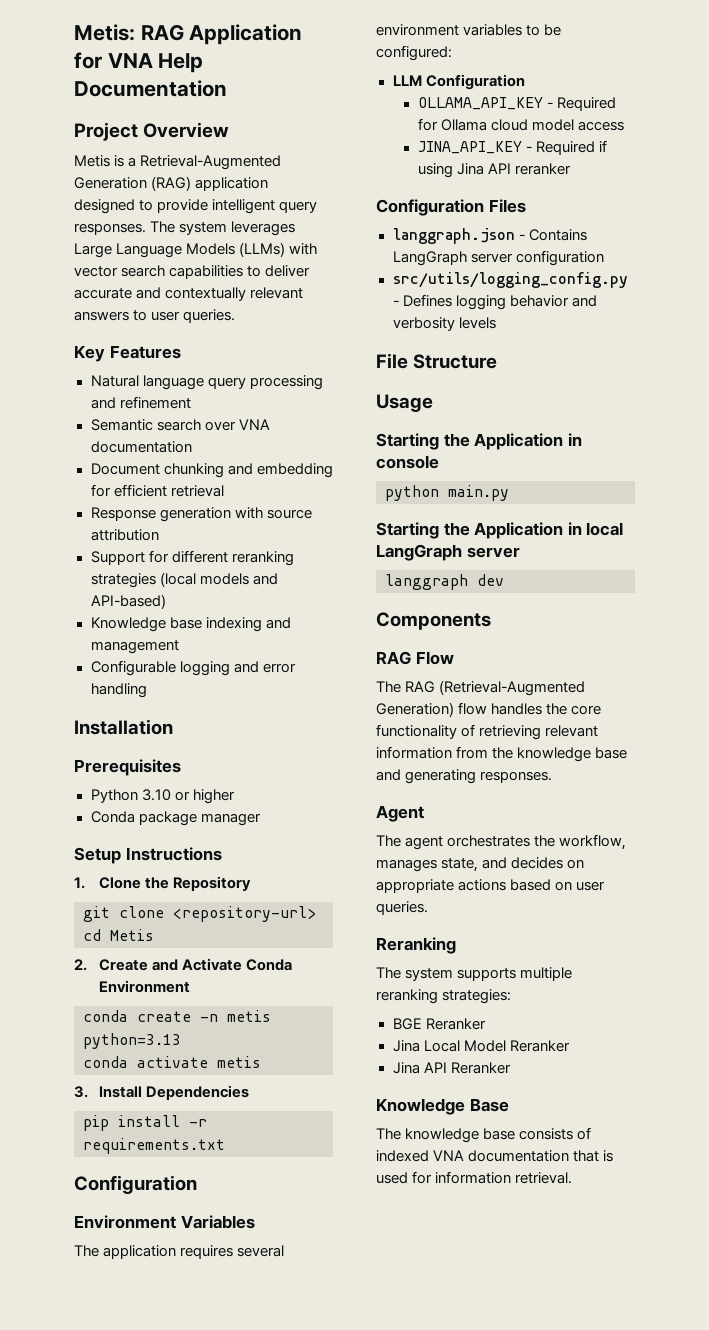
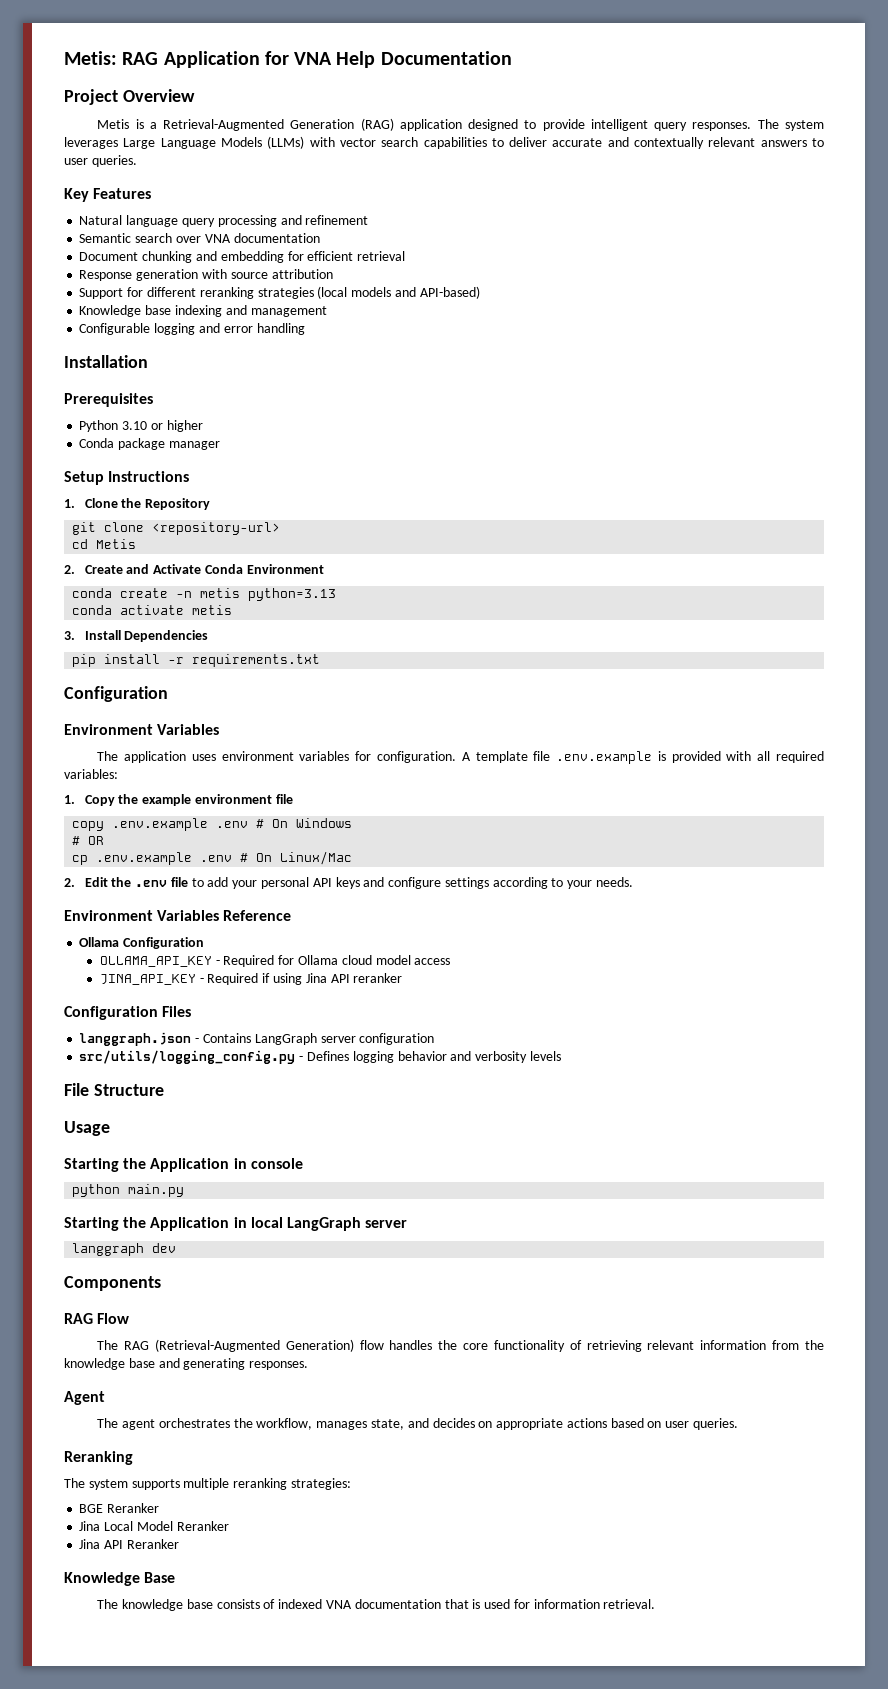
[180,1245,285,1259] [376,24,562,36] [376,45,452,61] [392,75,422,86] requires several environment variables to be configured: // LLM -> [191,751,824,764] [64,769,118,779] [64,794,293,806] [72,818,353,831] [72,836,105,845] [72,851,353,865] [64,877,633,889] [64,910,292,921] [79,937,120,947] uses environment variables for configuration. A template file .env.example is provided with all required variables: // 1. Copy the example environment file // copy .env.example .env # On Windows // # OR // cp .env.example .env # On Linux/Mac // 2. Edit the .env file to add your personal API keys and configure settings according to your needs. // Environment Variables Reference // Ollama

